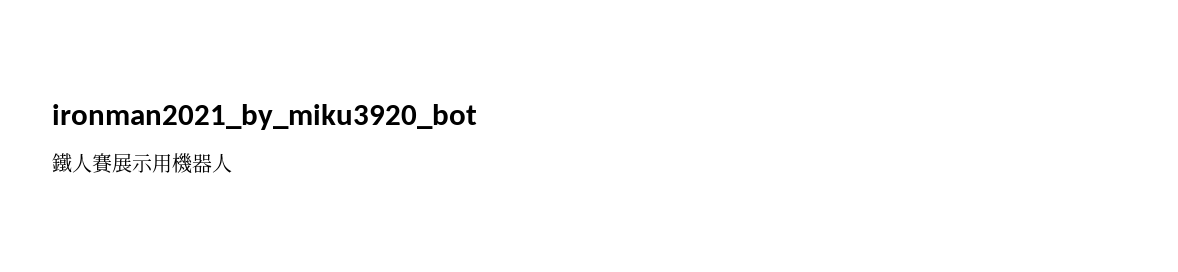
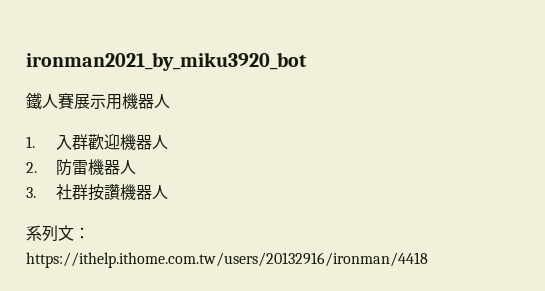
(232, 163) none -> [26,134,168,150] [26,159,136,176] [26,184,168,201] [26,225,90,242] [26,252,428,268] // 1.入群歡迎機器人 // 2.防雷機器人 // 3.社群按讚機器人 // 系列文：https://ithelp.ithome.com.tw/users/20132916/ironman/4418

